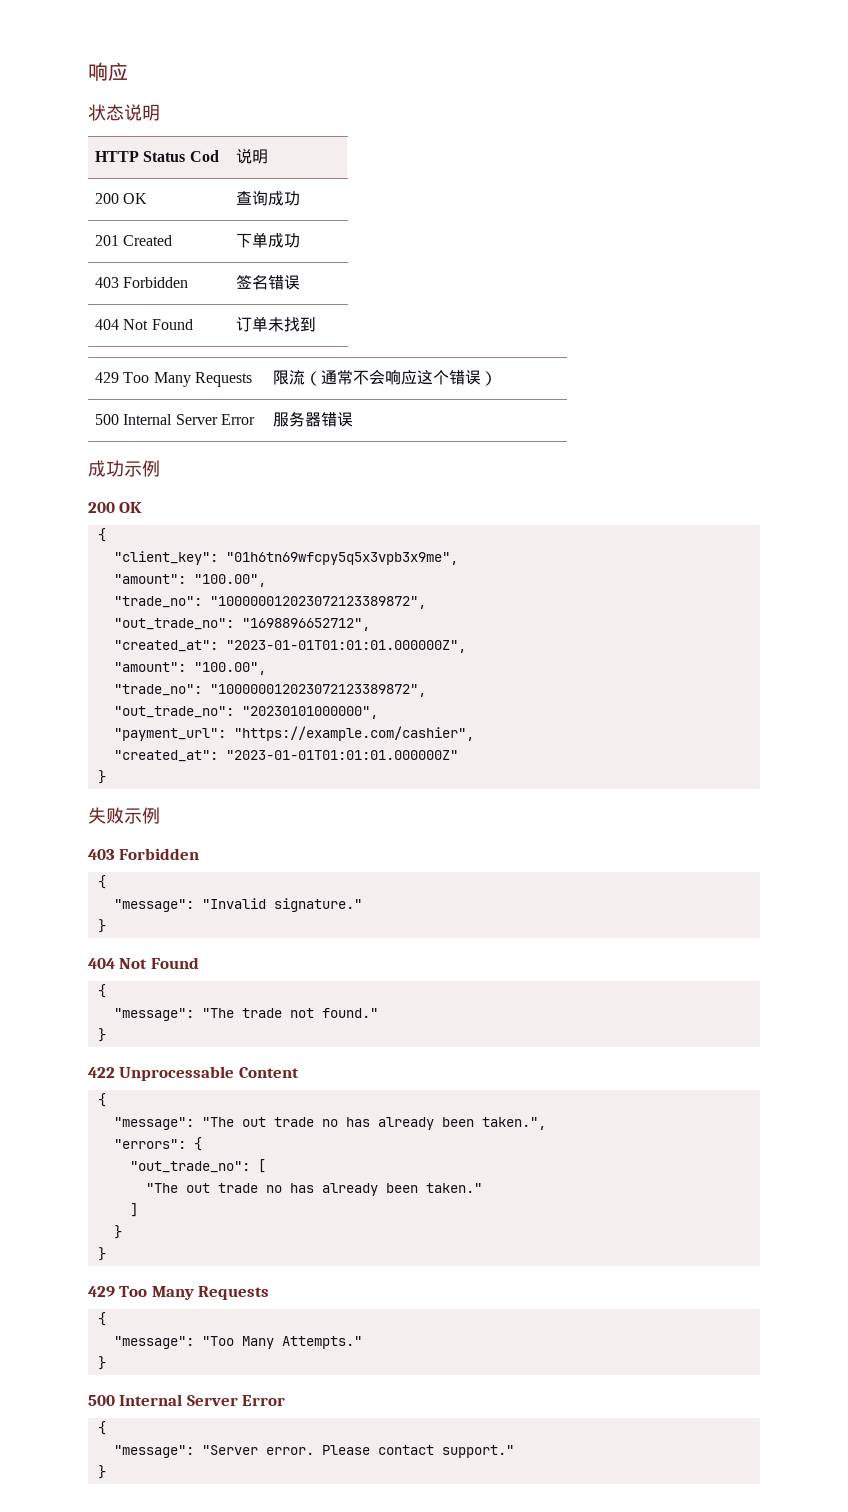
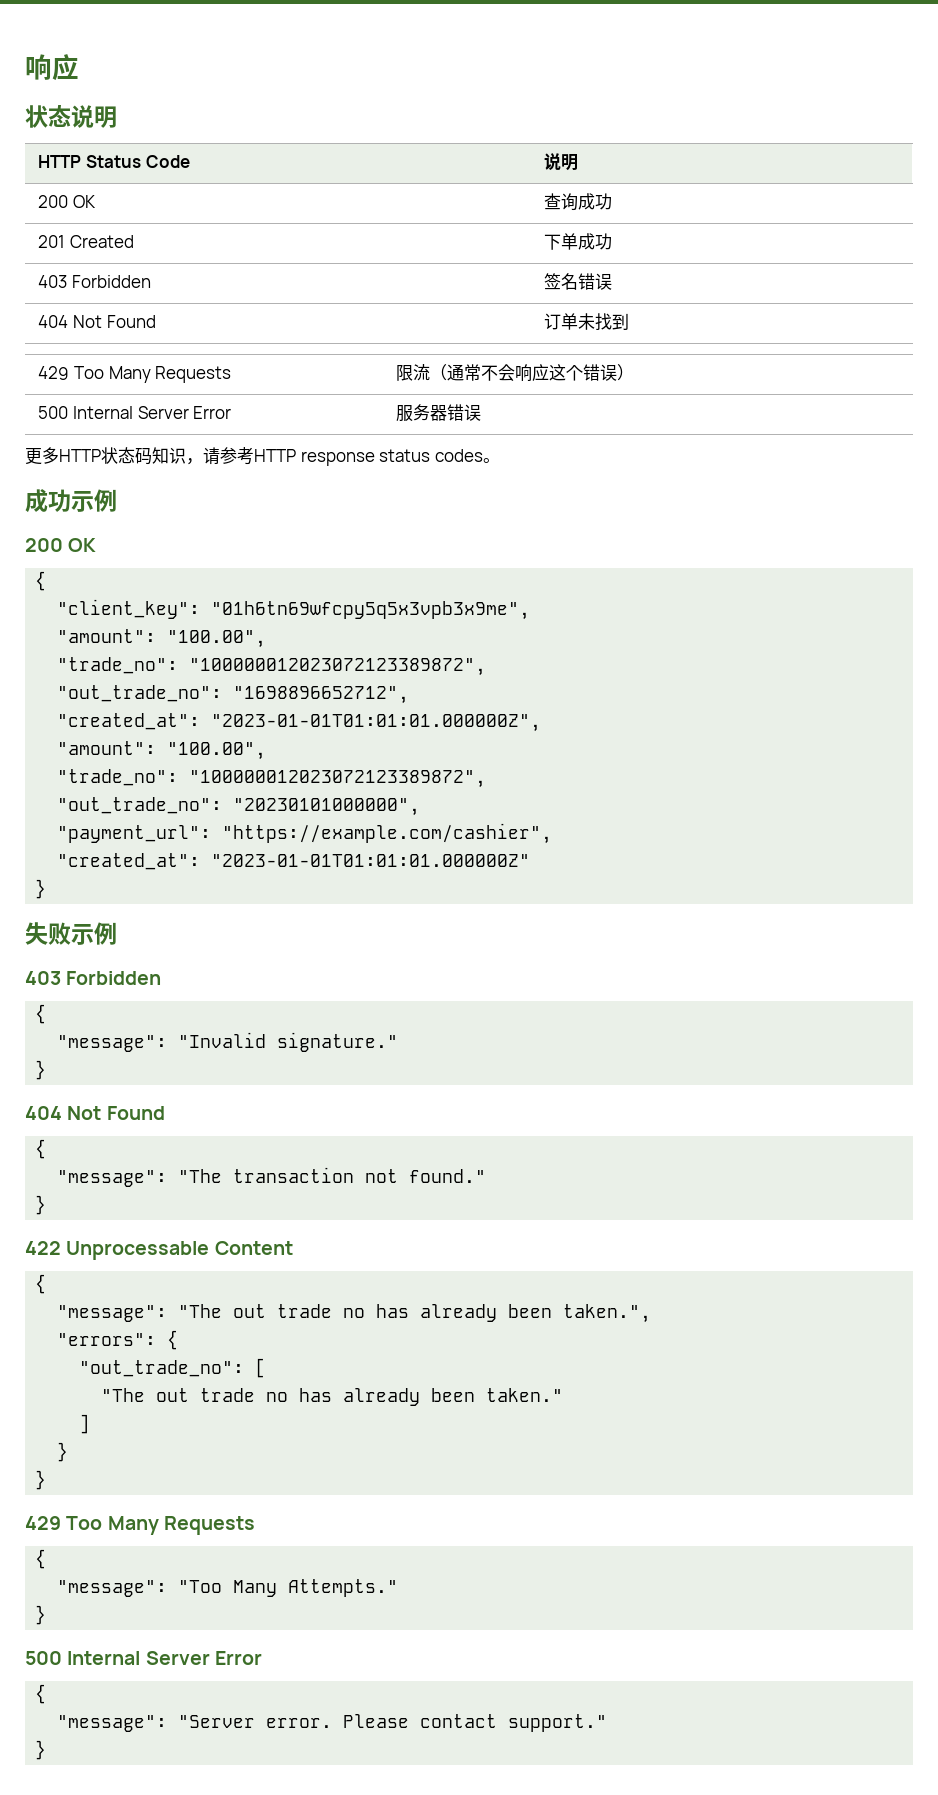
[189,150,219,162] Cod -> [145,155,190,168] Code
(354, 419) none -> [25,447,500,466] // 更多HTTP状态码知识，请参考HTTP response status codes。
[241,1008,282,1018] trade -> [233,1167,355,1183] transaction

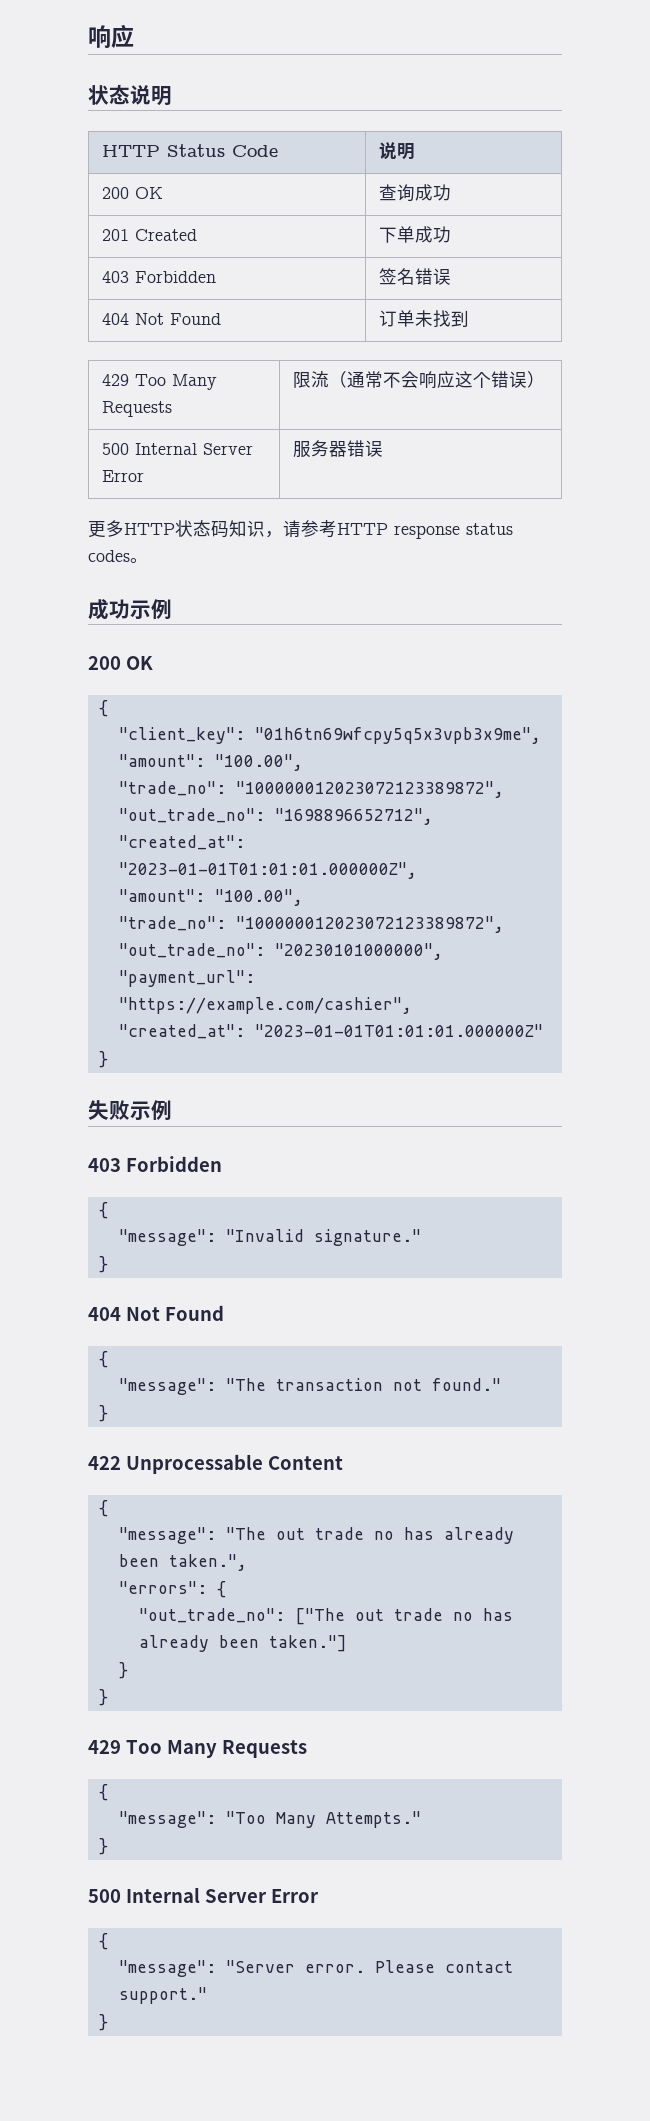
[255,1358,267,1378] [101,1388,564,1406] [79,1414,91,1434] [ // "The out trade no has already been taken." // ] -> [294,1608,513,1625] [138,1635,347,1652] ["The out trade no has already been taken."]

